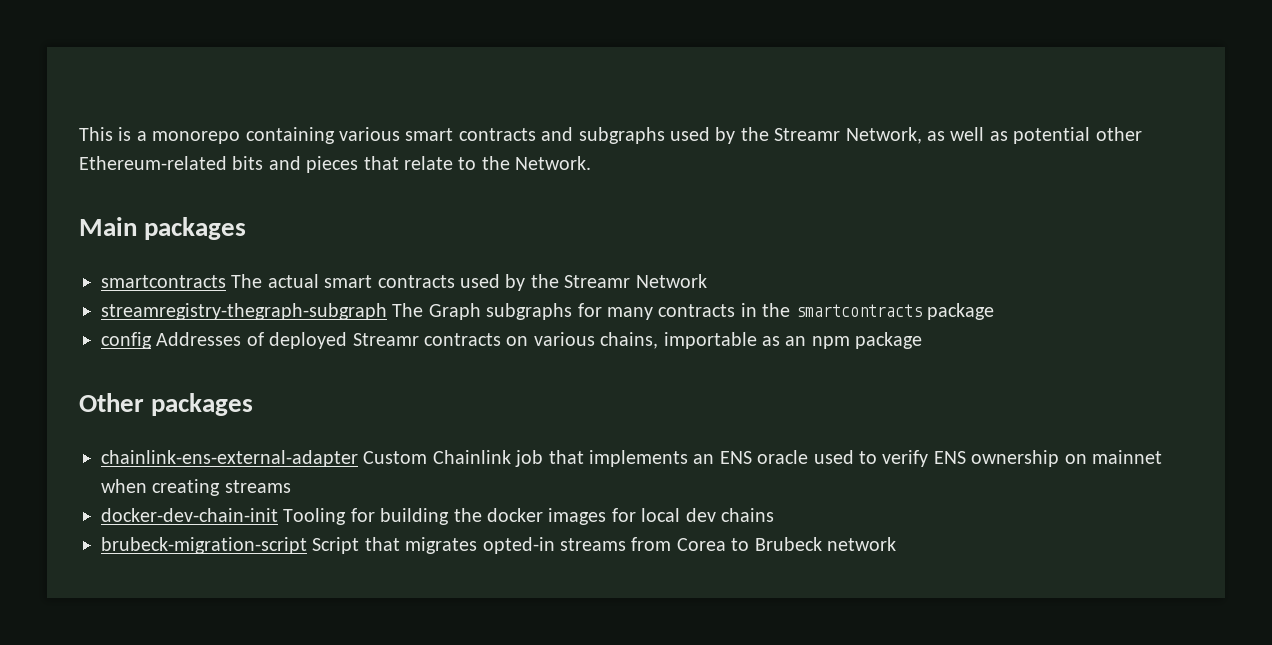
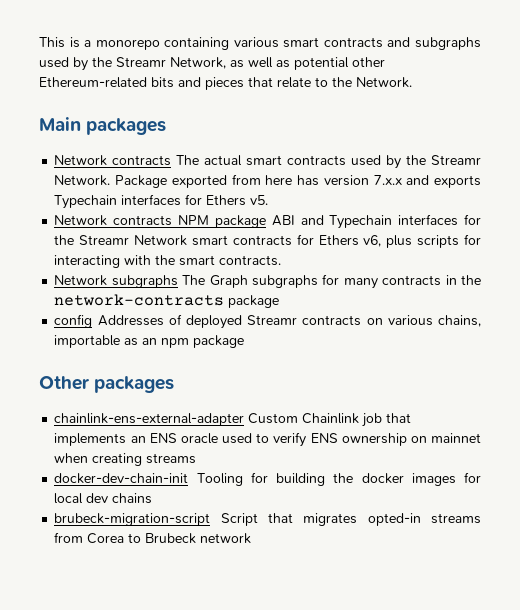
[101,275,226,288] smartcontracts -> [54,155,172,166] Network contracts
[635,274,707,288] [101,303,387,320] Network // streamregistry-thegraph-subgraph -> [54,174,482,188] [54,194,269,209] [54,214,481,229] [54,234,482,248] [54,255,282,268] [54,275,178,288] Network. Package exported from here has version 7.x.x and exports Typechain interfaces for Ethers v5. // Network contracts NPM package ABI and Typechain interfaces for the Streamr Network smart contracts for Ethers v6, plus scripts for interacting with the smart contracts. // Network subgraphs
[795,304,922,317] smartcontracts -> [54,294,225,306] network-contracts

